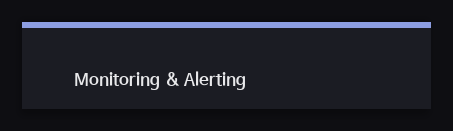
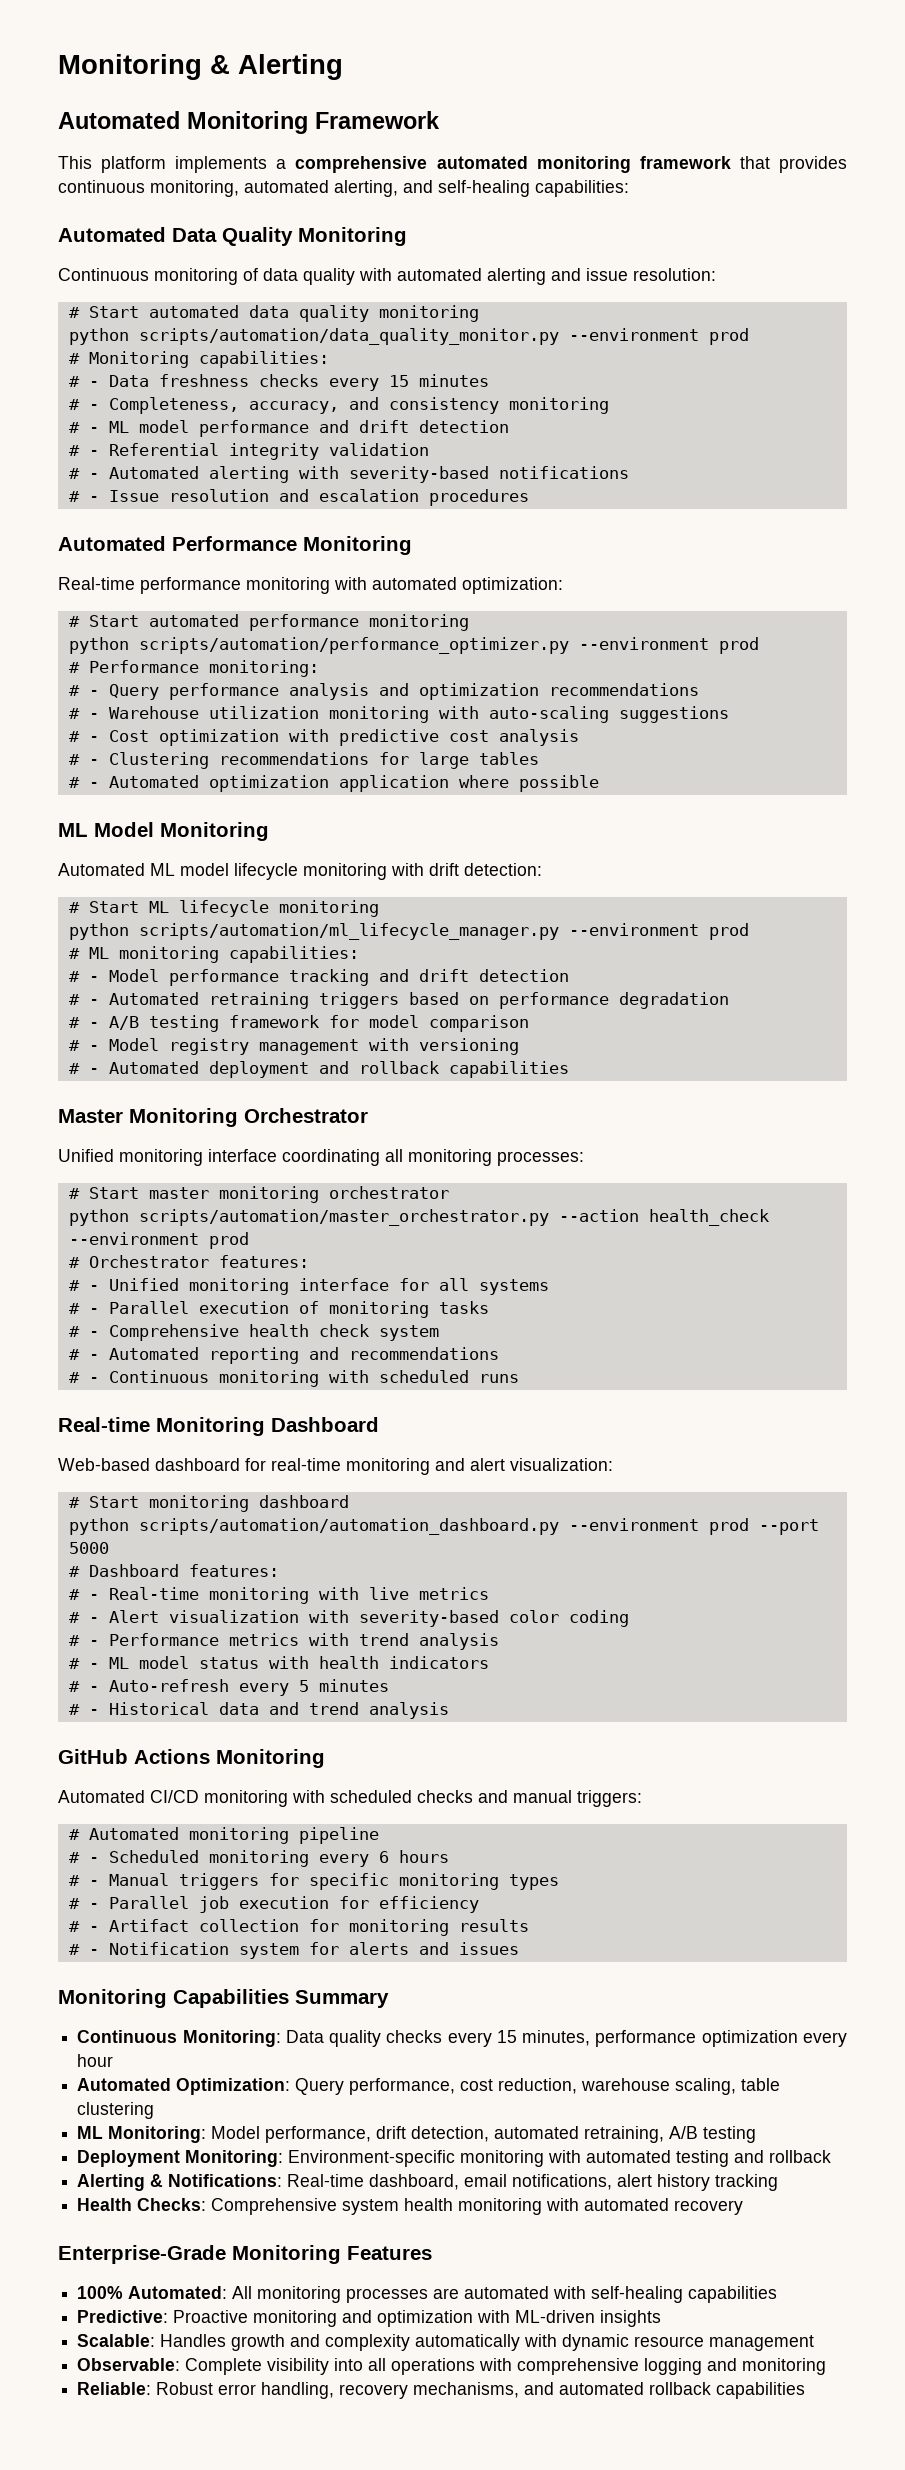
(247, 80) none -> [58,111,440,134] [58,156,847,173] [58,180,629,197] [58,227,407,246] [58,268,716,285] [68,305,479,322] [68,328,749,345] [68,351,329,368] [68,374,489,391] [68,397,609,414] [68,420,509,437] [68,443,429,460] [68,466,629,483] [68,489,529,506] [58,536,412,555] [58,577,563,594] [68,614,469,631] [68,637,759,654] [68,660,319,677] [68,683,699,700] [68,706,729,723] [68,729,579,746] [68,752,539,769] [68,775,599,792] [58,822,269,841] [58,863,542,880] [68,900,379,917] [68,923,749,940] [68,946,359,963] [68,969,569,986] [68,992,729,1009] [68,1015,529,1032] [68,1038,519,1055] [68,1061,569,1078] [58,1108,368,1127] [58,1149,584,1166] [68,1186,449,1203] [68,1209,769,1226] [68,1232,249,1249] [68,1255,309,1268] [68,1278,549,1295] [68,1301,489,1318] [68,1324,439,1341] [68,1347,499,1364] [68,1370,519,1387] [58,1417,379,1436] [58,1458,613,1475] [68,1495,349,1512] [68,1518,819,1535] [68,1542,109,1554] [68,1564,279,1577] [68,1587,489,1604] [68,1610,629,1627] [68,1633,499,1650] [68,1656,489,1669] [68,1679,389,1696] [68,1702,449,1719] [58,1749,325,1768] [58,1790,642,1807] [68,1827,379,1844] [68,1850,449,1867] [68,1873,559,1890] [68,1896,479,1913] [68,1919,529,1936] [68,1942,519,1959] [58,1989,389,2008] [77,2030,847,2047] [77,2054,114,2067] [77,2078,781,2095] [77,2102,155,2119] [77,2126,757,2143] [77,2150,832,2167] [77,2174,779,2191] [77,2198,744,2215] [58,2245,432,2264] [77,2286,778,2303] [77,2310,662,2327] [77,2334,815,2351] [77,2358,827,2375] [77,2382,806,2399] // Automated Monitoring Framework // This platform implements a comprehensive automated monitoring framework that provides continuous monitoring, automated alerting, and self-healing capabilities: // Automated Data Quality Monitoring // Continuous monitoring of data quality with automated alerting and issue resolution: // # Start automated data quality monitoring // python scripts/automation/data_quality_monitor.py --environment prod // # Monitoring capabilities: // # - Data freshness checks every 15 minutes // # - Completeness, accuracy, and consistency monitoring // # - ML model performance and drift detection // # - Referential integrity validation // # - Automated alerting with severity-based notifications // # - Issue resolution and escalation procedures // Automated Performance Monitoring // Real-time performance monitoring with automated optimization: // # Start automated performance monitoring // python scripts/automation/performance_optimizer.py --environment prod // # Performance monitoring: // # - Query performance analysis and optimization recommendations // # - Warehouse utilization monitoring with auto-scaling suggestions // # - Cost optimization with predictive cost analysis // # - Clustering recommendations for large tables // # - Automated optimization application where possible // ML Model Monitoring // Automated ML model lifecycle monitoring with drift detection: // # Start ML lifecycle monitoring // python scripts/automation/ml_lifecycle_manager.py --environment prod // # ML monitoring capabilities: // # - Model performance tracking and drift detection // # - Automated retraining triggers based on performance degradation // # - A/B testing framework for model comparison // # - Model registry management with versioning // # - Automated deployment and rollback capabilities // Master Monitoring Orchestrator // Unified monitoring interface coordinating all monitoring processes: // # Start master monitoring orchestrator // python scripts/automation/master_orchestrator.py --action health_check --environment prod // # Orchestrator features: // # - Unified monitoring interface for all systems // # - Parallel execution of monitoring tasks // # - Comprehensive health check system // # - Automated reporting and recommendations // # - Continuous monitoring with scheduled runs // Real-time Monitoring Dashboard // Web-based dashboard for real-time monitoring and alert visualization: // # Start monitoring dashboard // python scripts/automation/automation_dashboard.py --environment prod --port 5000 // # Dashboard features: // # - Real-time monitoring with live metrics // # - Alert visualization with severity-based color coding // # - Performance metrics with trend analysis // # - ML model status with health indicators // # - Auto-refresh every 5 minutes // # - Historical data and trend analysis // GitHub Actions Monitoring // Automated CI/CD monitoring with scheduled checks and manual triggers: // # Automated monitoring pipeline // # - Scheduled monitoring every 6 hours // # - Manual triggers for specific monitoring types // # - Parallel job execution for efficiency // # - Artifact collection for monitoring results // # - Notification system for alerts and issues // Monitoring Capabilities Summary // Continuous Monitoring: Data quality checks every 15 minutes, performance optimization every hour // Automated Optimization: Query performance, cost reduction, warehouse scaling, table clustering // ML Monitoring: Model performance, drift detection, automated retraining, A/B testing // Deployment Monitoring: Environment-specific monitoring with automated testing and rollback // Alerting & Notifications: Real-time dashboard, email notifications, alert history tracking // Health Checks: Comprehensive system health monitoring with automated recovery // Enterprise-Grade Monitoring Features // 100% Automated: All monitoring processes are automated with self-healing capabilities // Predictive: Proactive monitoring and optimization with ML-driven insights // Scalable: Handles growth and complexity automatically with dynamic resource management // Observable: Complete visibility into all operations with comprehensive logging and monitoring // Reliable: Robust error handling, recovery mechanisms, and automated rollback capabilities

